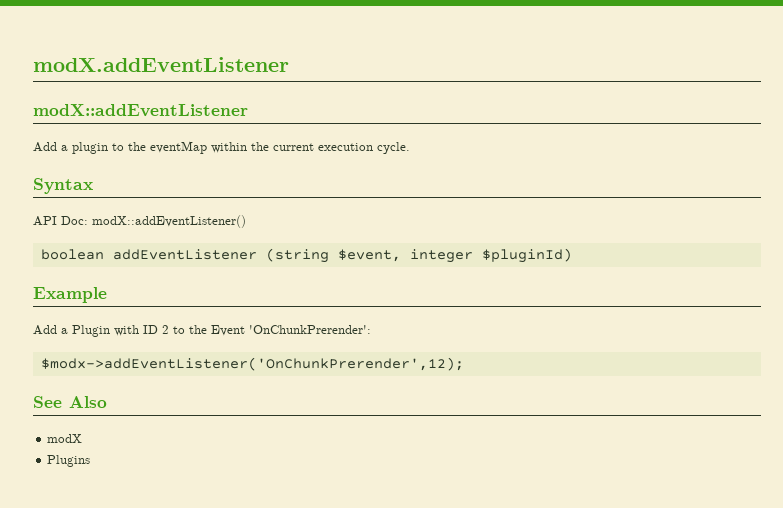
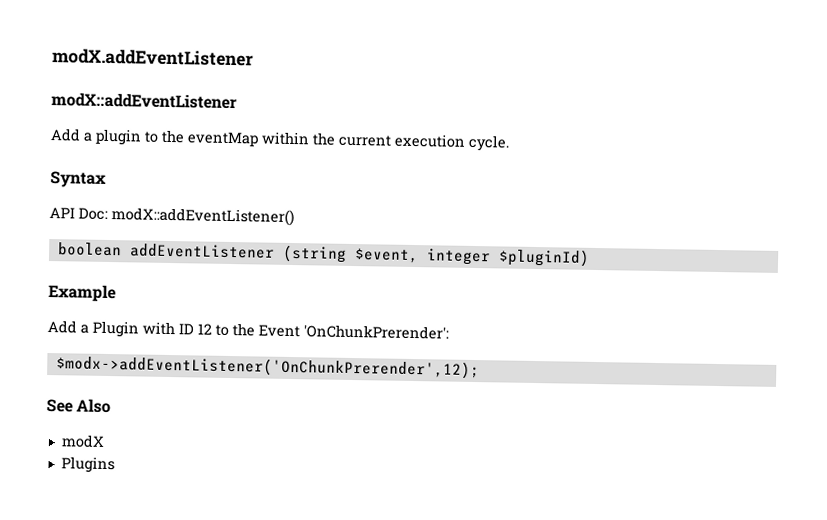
[162,325,169,334] 2 -> [197,323,212,335] 12

